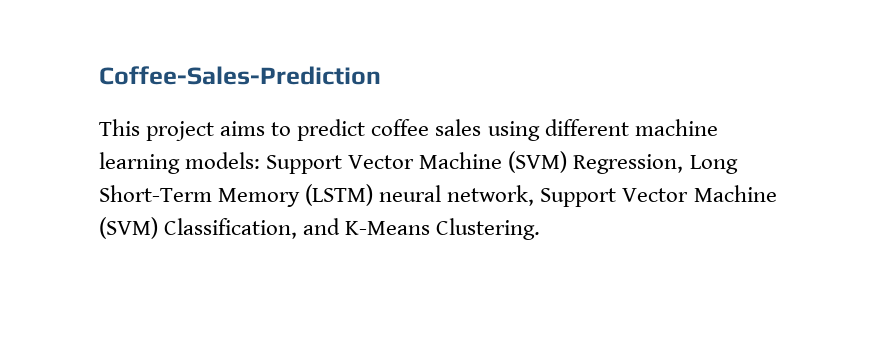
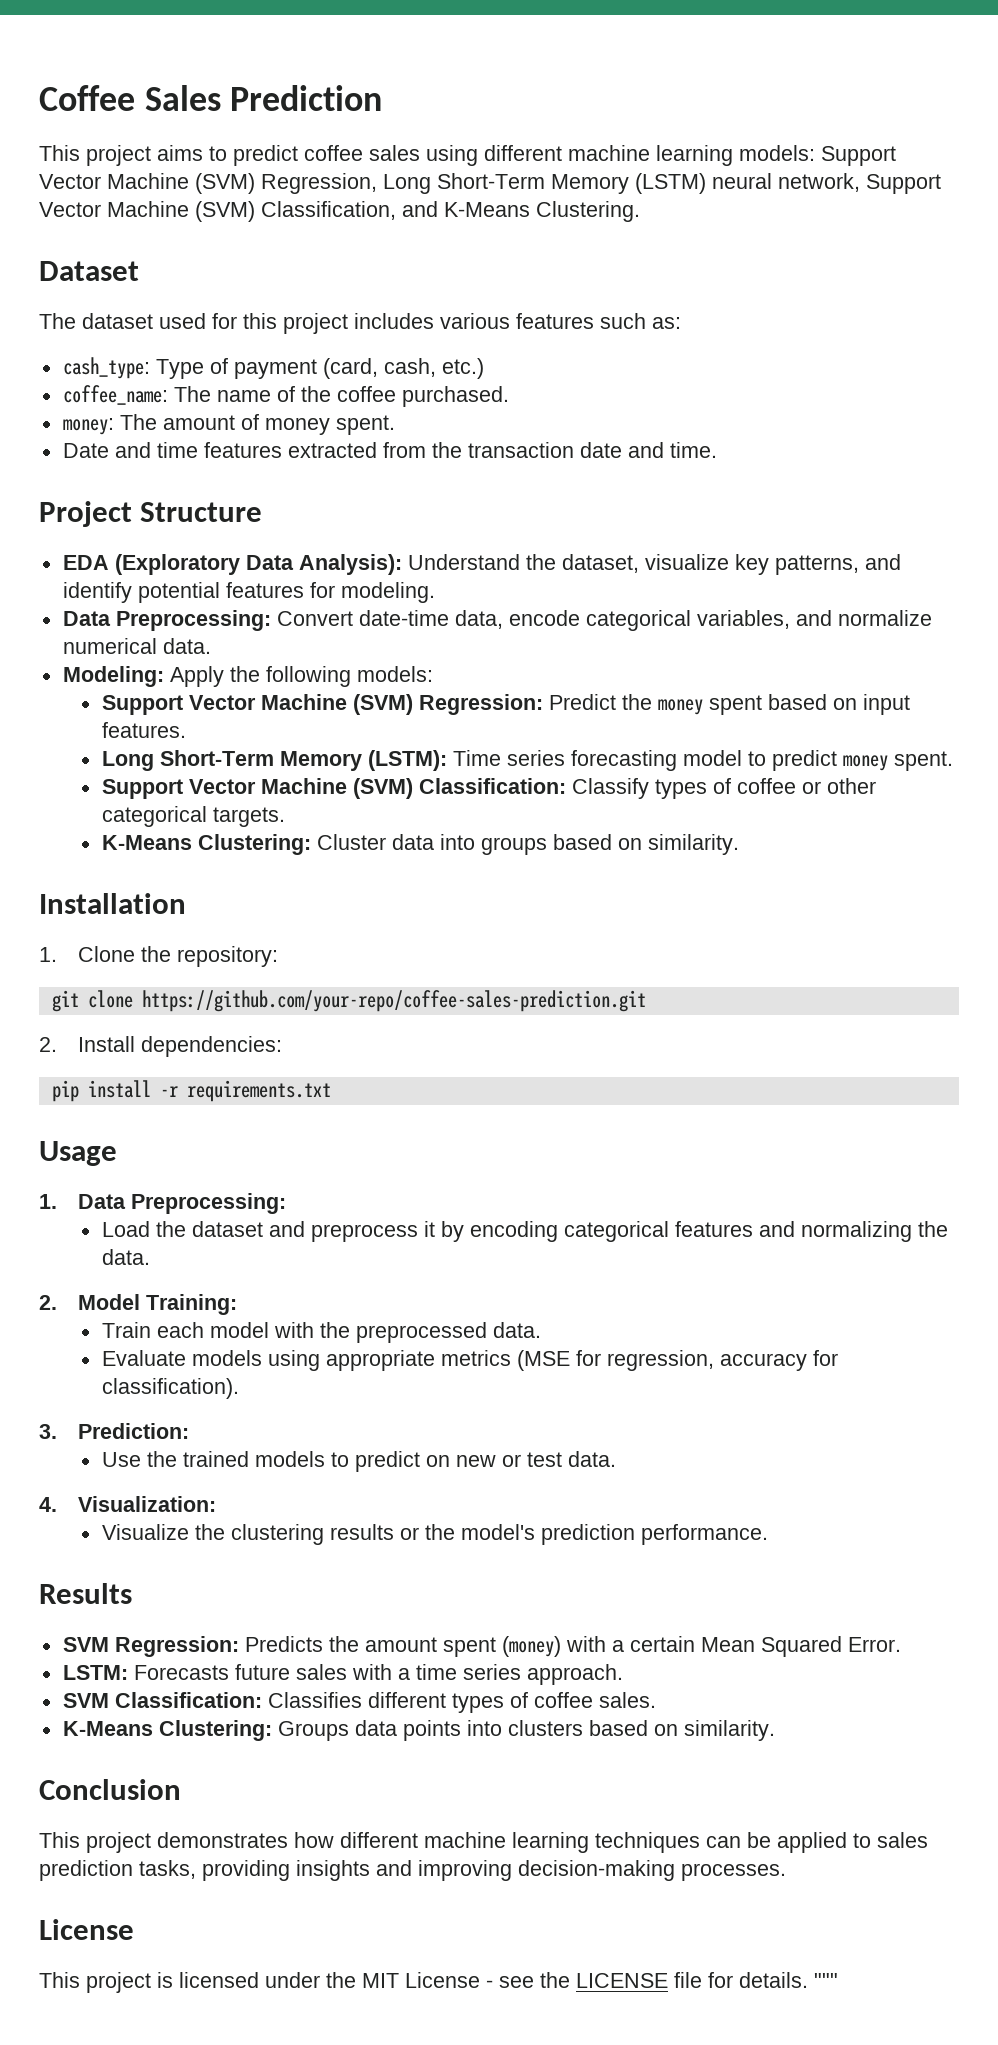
[99,66,381,85] Coffee-Sales-Prediction -> [39,85,383,111] Coffee Sales Prediction
(541, 229) none -> [39,261,139,281] [39,313,681,334] [62,357,484,379] [62,385,509,407] [62,414,395,435] [62,442,717,458] [39,501,263,527] [62,554,901,575] [62,582,435,603] [62,610,932,631] [62,638,211,654] [62,666,433,687] [101,694,910,715] [101,722,186,738] [101,750,953,771] [101,778,876,799] [101,806,285,827] [101,834,739,855] [39,893,186,914] [39,946,279,967] [51,990,646,1012] [39,1036,283,1057] [51,1080,331,1102] [39,1141,117,1166] [39,1193,287,1214] [101,1221,948,1242] [101,1249,150,1265] [39,1294,238,1315] [101,1322,541,1343] [101,1350,838,1371] [101,1378,239,1399] [39,1423,190,1439] [101,1451,616,1472] [39,1496,217,1512] [101,1524,768,1545] [39,1583,132,1604] [62,1636,901,1657] [62,1664,623,1685] [62,1692,656,1713] [62,1720,775,1741] [39,1779,181,1800] [39,1832,928,1853] [39,1860,786,1881] [39,1919,134,1940] [39,1972,838,1993] // Dataset // The dataset used for this project includes various features such as: // cash_type: Type of payment (card, cash, etc.) // coffee_name: The name of the coffee purchased. // money: The amount of money spent. // Date and time features extracted from the transaction date and time. // Project Structure // EDA (Exploratory Data Analysis): Understand the dataset, visualize key patterns, and identify potential features for modeling. // Data Preprocessing: Convert date-time data, encode categorical variables, and normalize numerical data. // Modeling: Apply the following models: // Support Vector Machine (SVM) Regression: Predict the money spent based on input features. // Long Short-Term Memory (LSTM): Time series forecasting model to predict money spent. // Support Vector Machine (SVM) Classification: Classify types of coffee or other categorical targets. // K-Means Clustering: Cluster data into groups based on similarity. // Installation // 1. Clone the repository: // git clone https://github.com/your-repo/coffee-sales-prediction.git // 2. Install dependencies: // pip install -r requirements.txt // Usage // 1. Data Preprocessing: // Load the dataset and preprocess it by encoding categorical features and normalizing the data. // 2. Model Training: // Train each model with the preprocessed data. // Evaluate models using appropriate metrics (MSE for regression, accuracy for classification). // 3. Prediction: // Use the trained models to predict on new or test data. // 4. Visualization: // Visualize the clustering results or the model's prediction performance. // Results // SVM Regression: Predicts the amount spent (money) with a certain Mean Squared Error. // LSTM: Forecasts future sales with a time series approach. // SVM Classification: Classifies different types of coffee sales. // K-Means Clustering: Groups data points into clusters based on similarity. // Conclusion // This project demonstrates how different machine learning techniques can be applied to sales prediction tasks, providing insights and improving decision-making processes. // License // This project is licensed under the MIT License - see the LICENSE file for details. """

